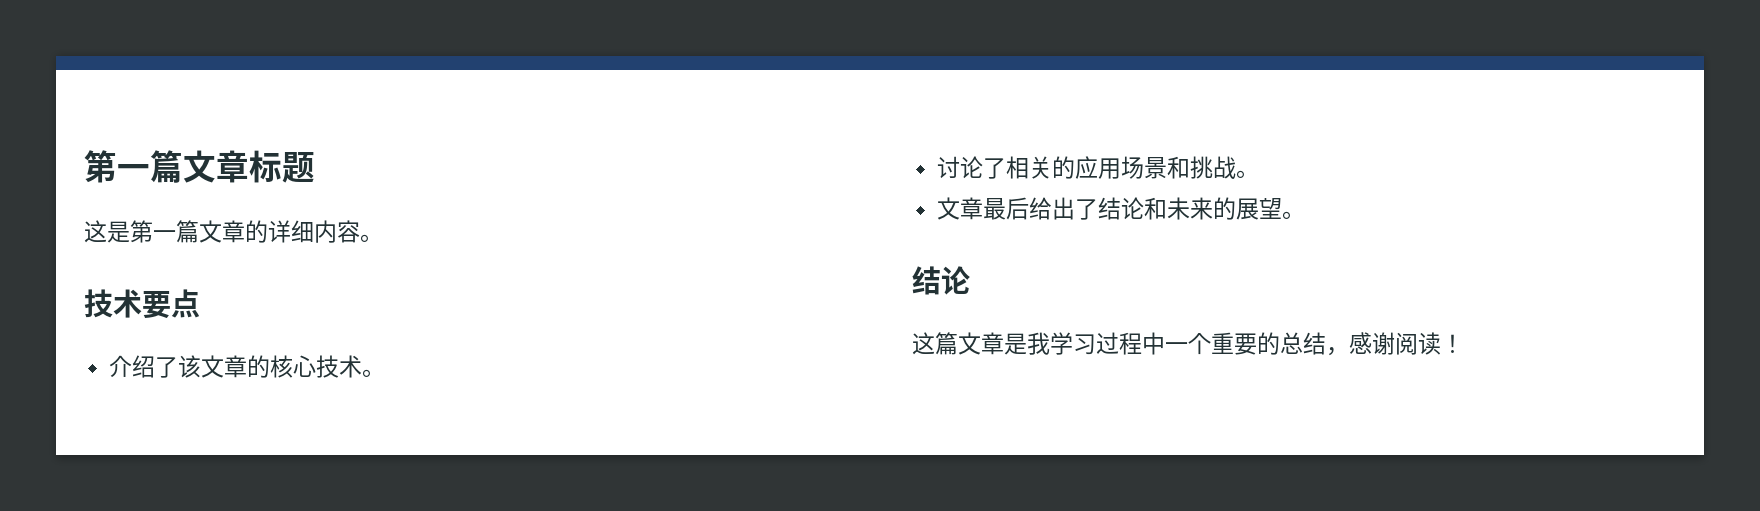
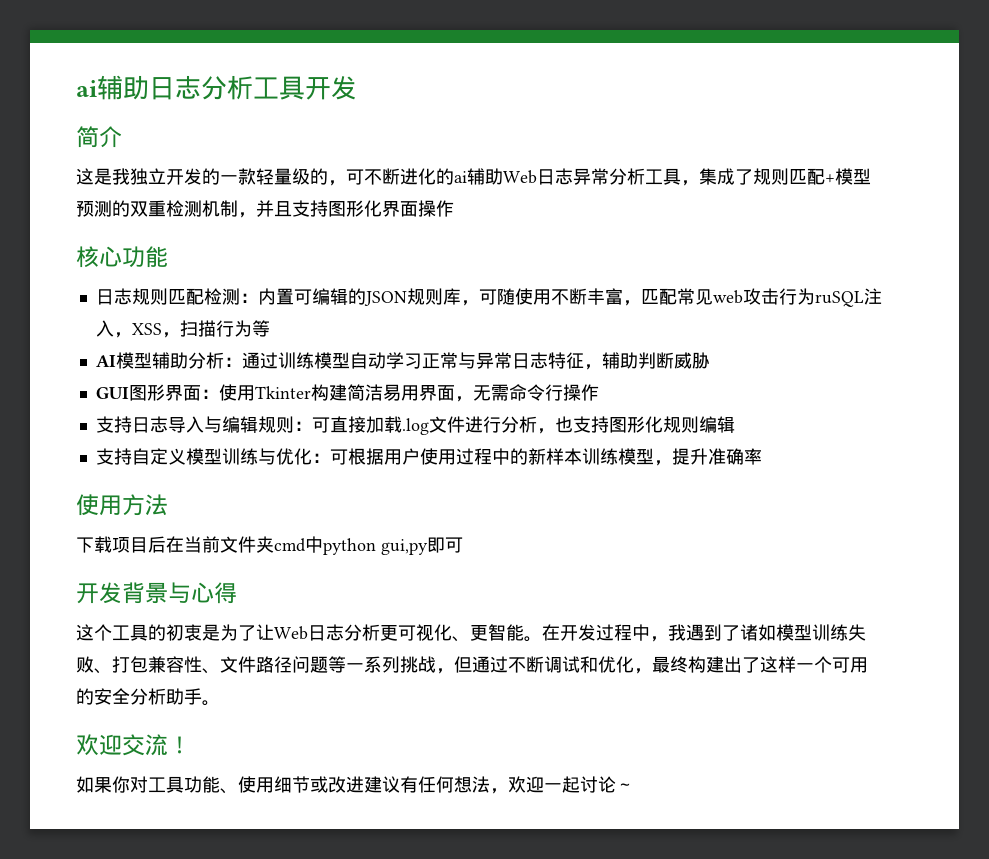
[84,150,315,183] [84,220,383,243] [84,289,200,319] [109,355,386,378] [937,156,1260,179] [937,197,1306,220] [912,266,970,295] [912,332,1464,356] 第一篇文章标题 // 这是第一篇文章的详细内容。 // 技术要点 // 介绍了该文章的核心技术。 // 讨论了相关的应用场景和挑战。 // 文章最后给出了结论和未来的展望。 // 结论 // 这篇文章是我学习过程中一个重要的总结，感谢阅读！ -> [76,75,357,100] [76,126,122,148] [76,168,871,186] [76,200,454,218] [76,246,168,268] [95,288,882,307] [95,320,270,338] [95,352,710,370] [95,384,599,402] [95,416,735,435] [95,448,762,466] [76,494,168,516] [76,536,463,555] [76,582,237,604] [76,624,866,642] [76,656,868,674] [76,688,220,706] [76,734,191,756] [76,776,634,794] ai辅助日志分析工具开发 // 简介 // 这是我独立开发的一款轻量级的，可不断进化的ai辅助Web日志异常分析工具，集成了规则匹配+模型预测的双重检测机制，并且支持图形化界面操作 // 核心功能 // 日志规则匹配检测：内置可编辑的JSON规则库，可随使用不断丰富，匹配常见web攻击行为ruSQL注入，XSS，扫描行为等 // AI模型辅助分析：通过训练模型自动学习正常与异常日志特征，辅助判断威胁 // GUI图形界面：使用Tkinter构建简洁易用界面，无需命令行操作 // 支持日志导入与编辑规则：可直接加载.log文件进行分析，也支持图形化规则编辑 // 支持自定义模型训练与优化：可根据用户使用过程中的新样本训练模型，提升准确率 // 使用方法 // 下载项目后在当前文件夹cmd中python gui,py即可 // 开发背景与心得 // 这个工具的初衷是为了让Web日志分析更可视化、更智能。在开发过程中，我遇到了诸如模型训练失败、打包兼容性、文件路径问题等一系列挑战，但通过不断调试和优化，最终构建出了这样一个可用的安全分析助手。 // 欢迎交流！ // 如果你对工具功能、使用细节或改进建议有任何想法，欢迎一起讨论～

